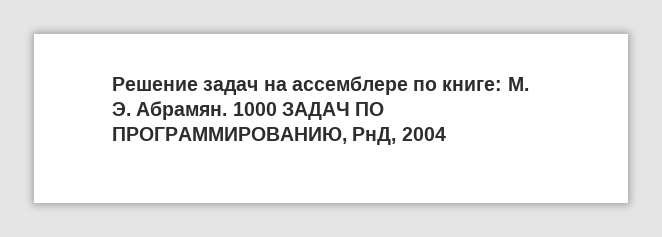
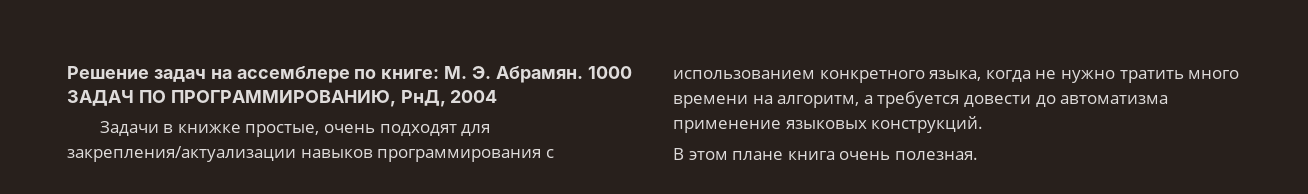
(446, 134) none -> [99,121,491,137] [67,146,554,162] [673,70,1240,83] [673,91,1169,108] [673,116,984,133] [673,148,978,160] // Задачи в книжке простые, очень подходят для закрепления/актуализации навыков программирования с использованием конкретного языка, когда не нужно тратить много времени на алгоритм, а требуется довести до автоматизма применение языковых конструкций. // В этом плане книга очень полезная.

